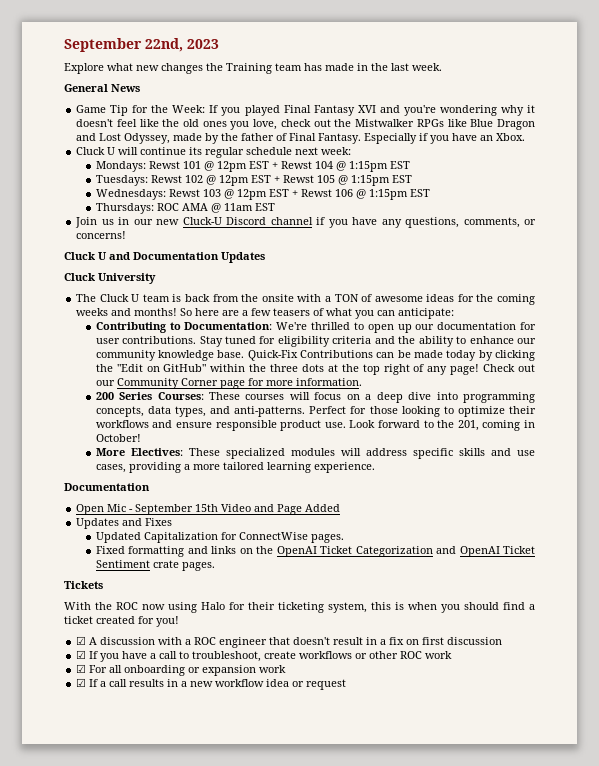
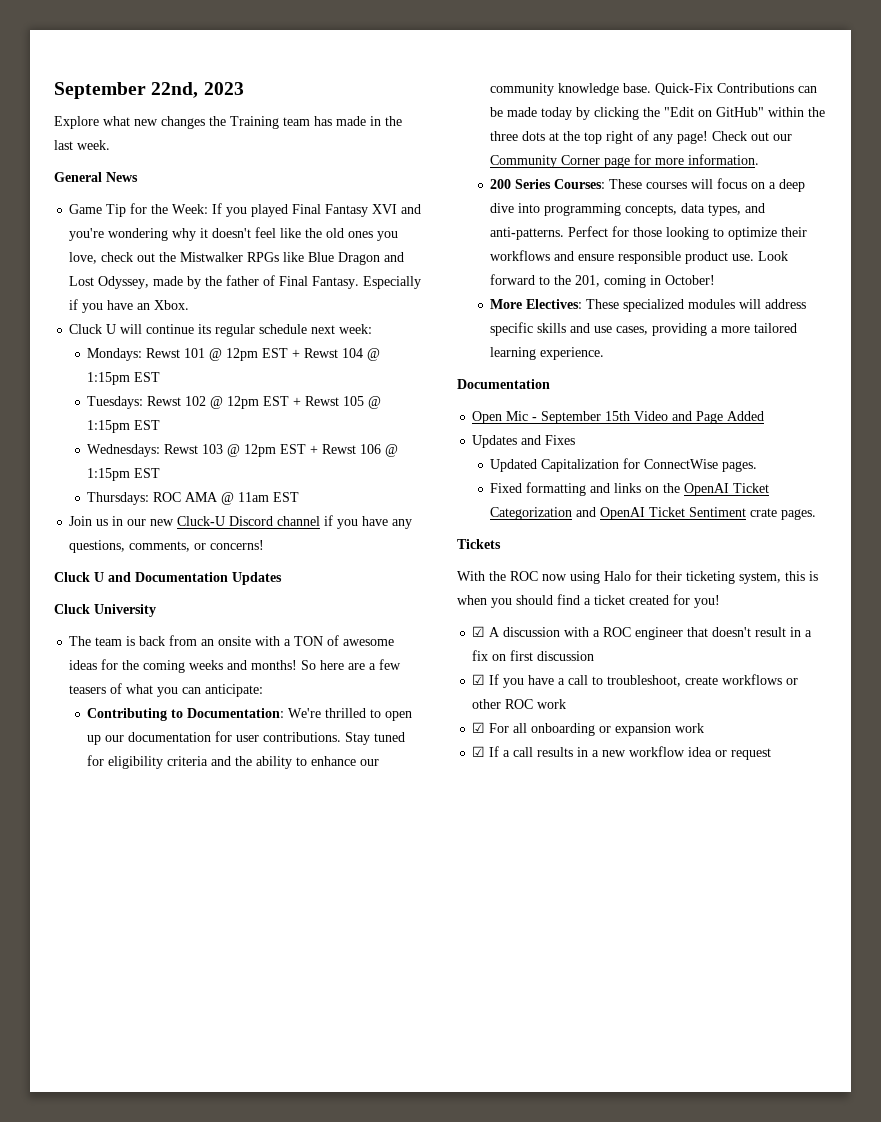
[99,294,140,302] Cluck U -> (92, 641) none
[241,294,259,302] the -> [201,639,215,646] an

